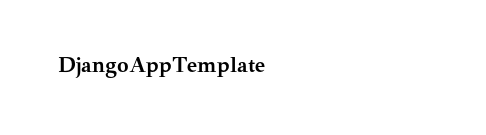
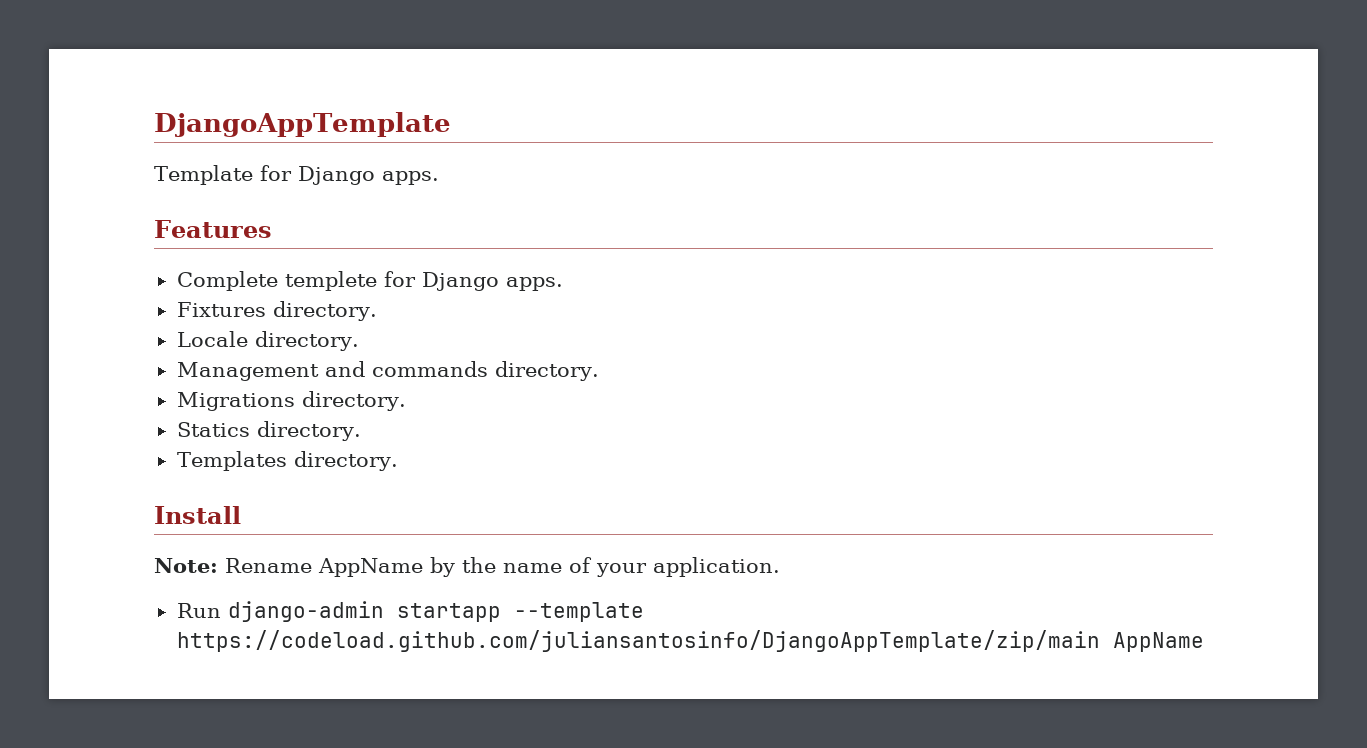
(265, 67) none -> [154,165,439,185] [154,220,272,238] [176,271,563,291] [176,301,377,321] [176,331,359,351] [176,361,599,381] [176,391,406,411] [176,421,361,441] [176,451,398,471] [154,506,241,524] [154,557,780,577] [176,601,644,622] [176,630,1204,652] // Template for Django apps. // Features // Complete templete for Django apps. // Fixtures directory. // Locale directory. // Management and commands directory. // Migrations directory. // Statics directory. // Templates directory. // Install // Note: Rename AppName by the name of your application. // Run django-admin startapp --template https://codeload.github.com/juliansantosinfo/DjangoAppTemplate/zip/main AppName

